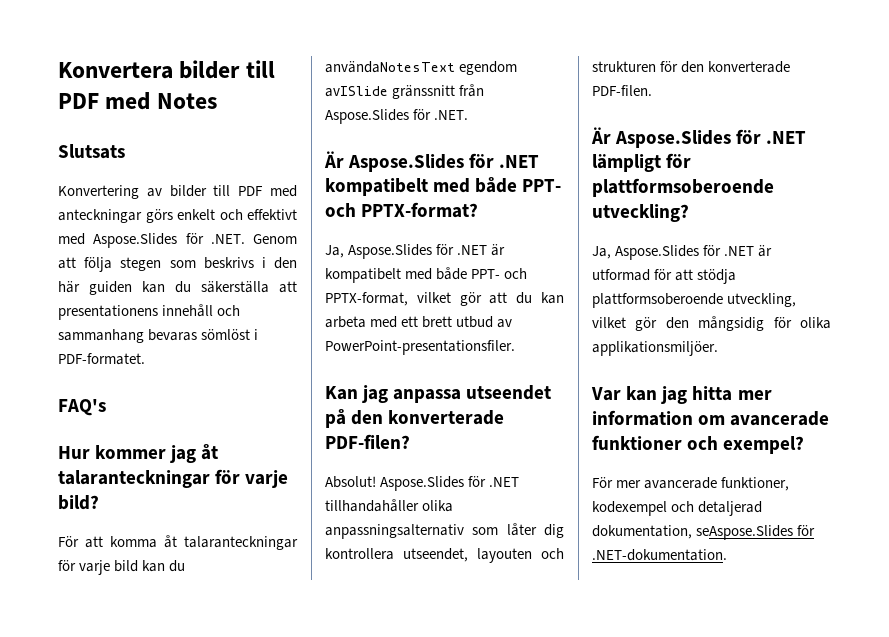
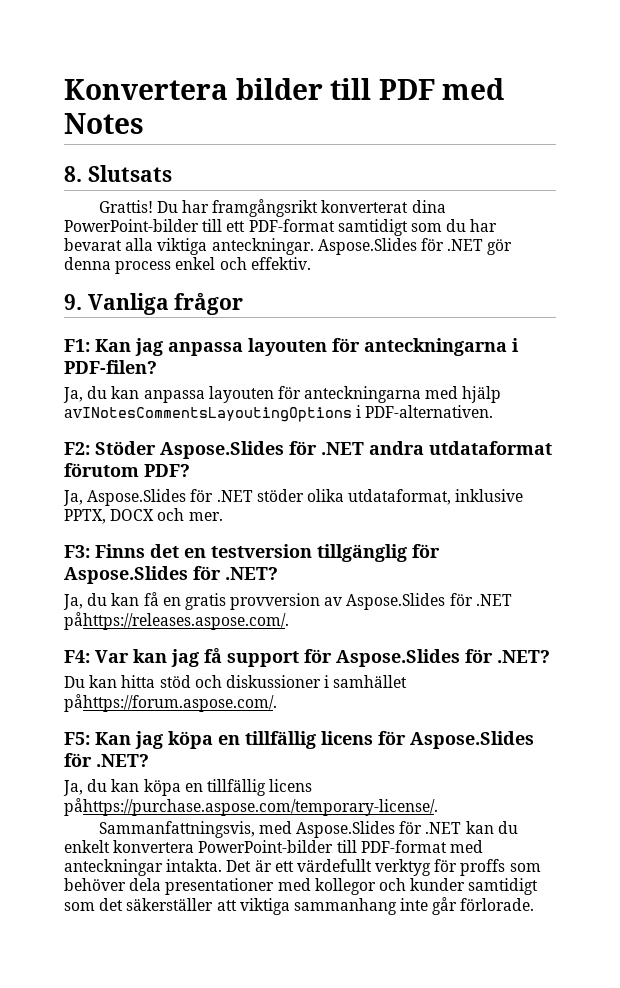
(217, 101) none -> [64,166,82,182] 8.
[58,185,297,199] [58,209,297,223] [58,233,297,248] [58,257,298,272] [58,281,297,295] [58,304,241,320] [58,329,259,343] [58,353,145,365] [58,399,106,416] [58,444,219,463] [58,469,289,488] [58,495,99,510] [58,535,298,550] [58,560,186,575] [325,61,518,75] [325,84,485,99] [325,109,469,124] [324,151,540,172] [325,177,562,196] [325,202,479,218] [325,244,506,259] [325,267,528,283] [325,292,564,306] [325,316,513,328] [325,340,515,355] [325,385,552,403] [325,409,505,428] [325,434,410,449] [325,476,520,491] [325,499,454,512] [325,523,564,539] [325,548,564,563] [592,61,791,73] [592,85,652,96] [591,127,807,148] [592,153,692,172] [592,178,774,197] [592,204,689,222] [592,245,773,260] [592,269,737,284] [592,293,797,308] [592,316,831,331] [592,341,718,356] [591,386,772,404] [592,410,830,426] [592,435,805,454] [592,477,790,491] [592,501,763,516] [592,525,816,540] [592,549,727,561] Konvertering av bilder till PDF med anteckningar görs enkelt och effektivt med Aspose.Slides för .NET. Genom att följa stegen som beskrivs i den här guiden kan du säkerställa att presentationens innehåll och sammanhang bevaras sömlöst i PDF-formatet. // FAQ's // Hur kommer jag åt talaranteckningar för varje bild? // För att komma åt talaranteckningar för varje bild kan du användaNotesText egendom avISlide gränssnitt från Aspose.Slides för .NET. // Är Aspose.Slides för .NET kompatibelt med både PPT- och PPTX-format? // Ja, Aspose.Slides för .NET är kompatibelt med både PPT- och PPTX-format, vilket gör att du kan arbeta med ett brett utbud av PowerPoint-presentationsfiler. // Kan jag anpassa utseendet på den konverterade PDF-filen? // Absolut! Aspose.Slides för .NET tillhandahåller olika anpassningsalternativ som låter dig kontrollera utseendet, layouten och strukturen för den konverterade PDF-filen. // Är Aspose.Slides för .NET lämpligt för plattformsoberoende utveckling? // Ja, Aspose.Slides för .NET är utformad för att stödja plattformsoberoende utveckling, vilket gör den mångsidig för olika applikationsmiljöer. // Var kan jag hitta mer information om avancerade funktioner och exempel? // För mer avancerade funktioner, kodexempel och detaljerad dokumentation, seAspose.Slides för .NET-dokumentation. -> [98,199,446,217] [64,219,498,236] [64,238,513,255] [64,257,311,274] [64,292,244,315] [64,338,519,356] [64,360,157,374] [63,386,502,403] [64,405,494,422] [64,441,552,459] [64,463,190,477] [63,489,524,506] [64,508,223,524] [64,544,440,562] [64,566,278,584] [63,592,512,610] [64,612,289,630] [64,648,550,667] [64,675,408,688] [64,694,277,712] [64,731,534,749] [64,753,149,767] [63,779,313,796] [64,798,438,816] [98,821,518,838] [64,840,483,853] [64,859,541,876] [64,878,539,895] [64,897,535,915] Grattis! Du har framgångsrikt konverterat dina PowerPoint-bilder till ett PDF-format samtidigt som du har bevarat alla viktiga anteckningar. Aspose.Slides för .NET gör denna process enkel och effektiv. // 9. Vanliga frågor // F1: Kan jag anpassa layouten för anteckningarna i PDF-filen? // Ja, du kan anpassa layouten för anteckningarna med hjälp avINotesCommentsLayoutingOptions i PDF-alternativen. // F2: Stöder Aspose.Slides för .NET andra utdataformat förutom PDF? // Ja, Aspose.Slides för .NET stöder olika utdataformat, inklusive PPTX, DOCX och mer. // F3: Finns det en testversion tillgänglig för Aspose.Slides för .NET? // Ja, du kan få en gratis provversion av Aspose.Slides för .NET påhttps://releases.aspose.com/. // F4: Var kan jag få support för Aspose.Slides för .NET? // Du kan hitta stöd och diskussioner i samhället påhttps://forum.aspose.com/. // F5: Kan jag köpa en tillfällig licens för Aspose.Slides för .NET? // Ja, du kan köpa en tillfällig licens påhttps://purchase.aspose.com/temporary-license/. // Sammanfattningsvis, med Aspose.Slides för .NET kan du enkelt konvertera PowerPoint-bilder till PDF-format med anteckningar intakta. Det är ett värdefullt verktyg för proffs som behöver dela presentationer med kollegor och kunder samtidigt som det säkerställer att viktiga sammanhang inte går förlorade.

